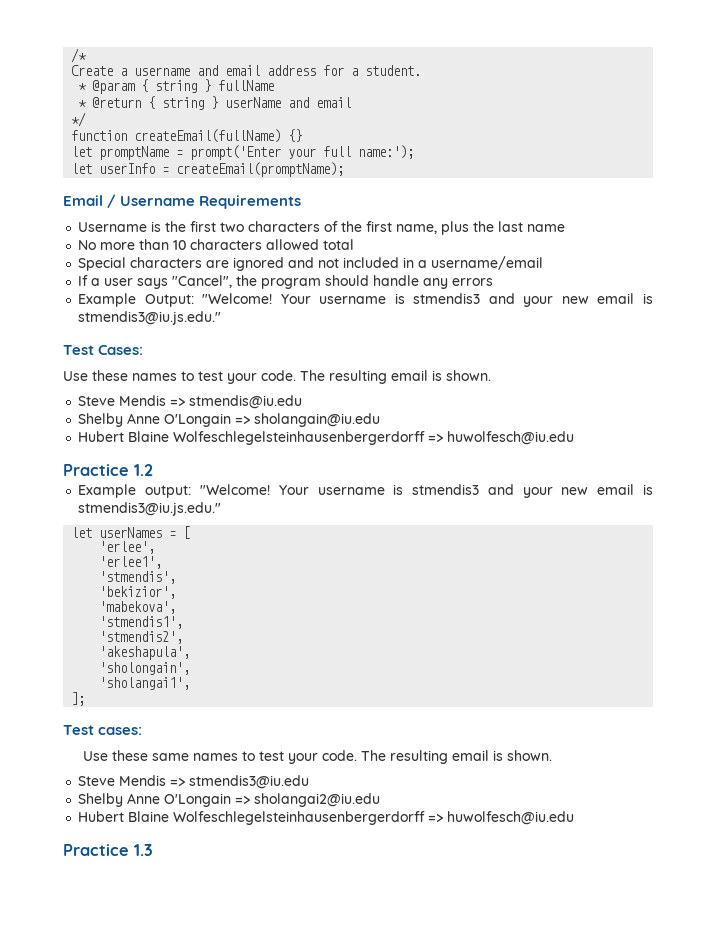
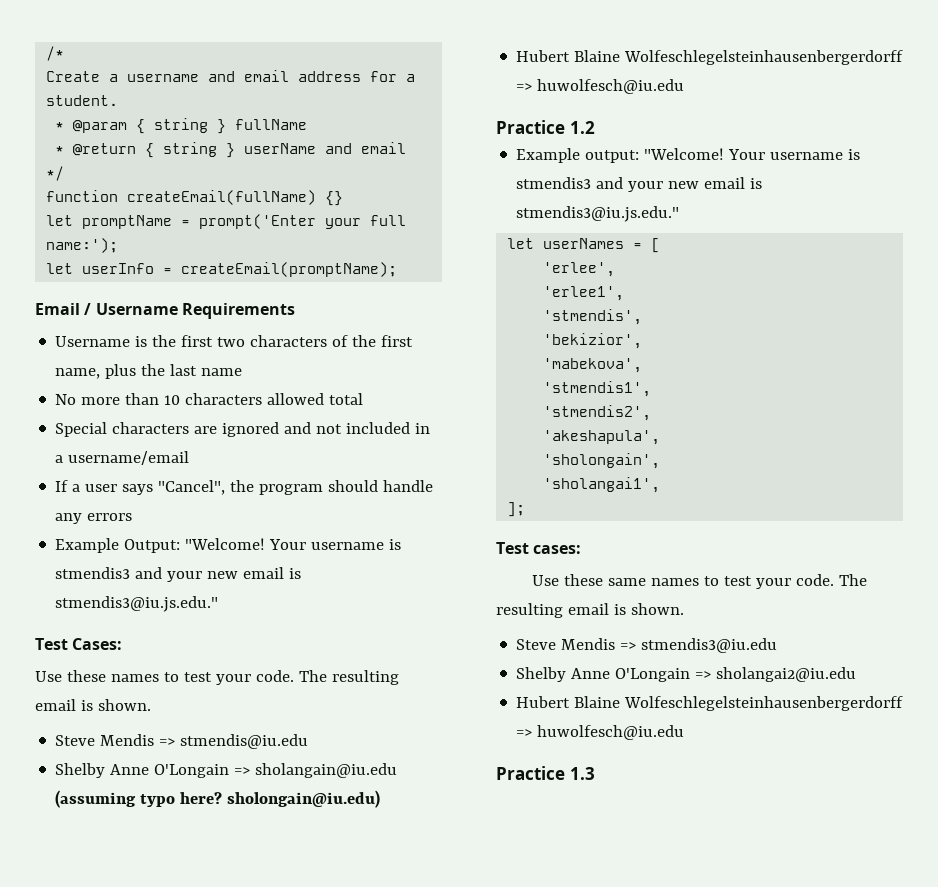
(381, 420) none -> [55,790,381,808] (assuming typo here? sholongain@iu.edu)

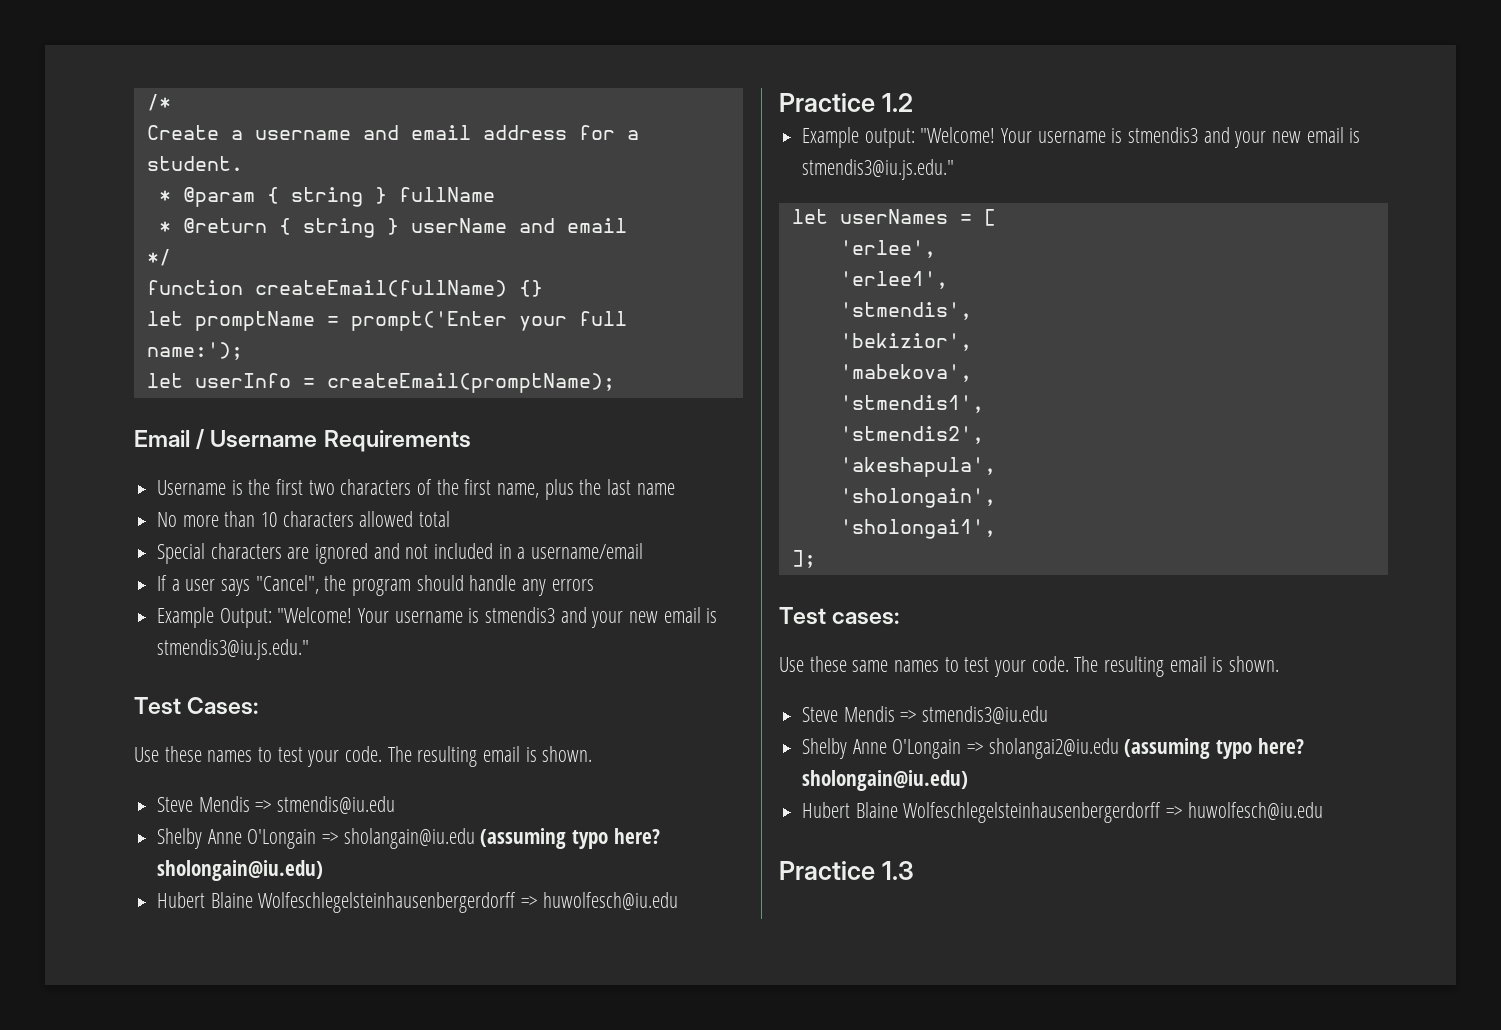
[543,477,661,493] 'sholangai1', -> [839,519,996,539] 'sholongai1',
(857, 674) none -> [1124,738,1304,759] [802,770,969,791] (assuming typo here? sholongain@iu.edu)

